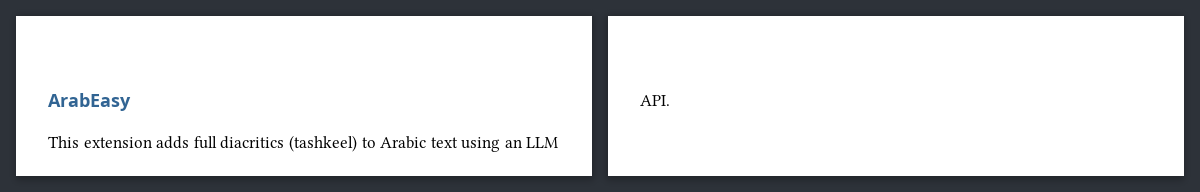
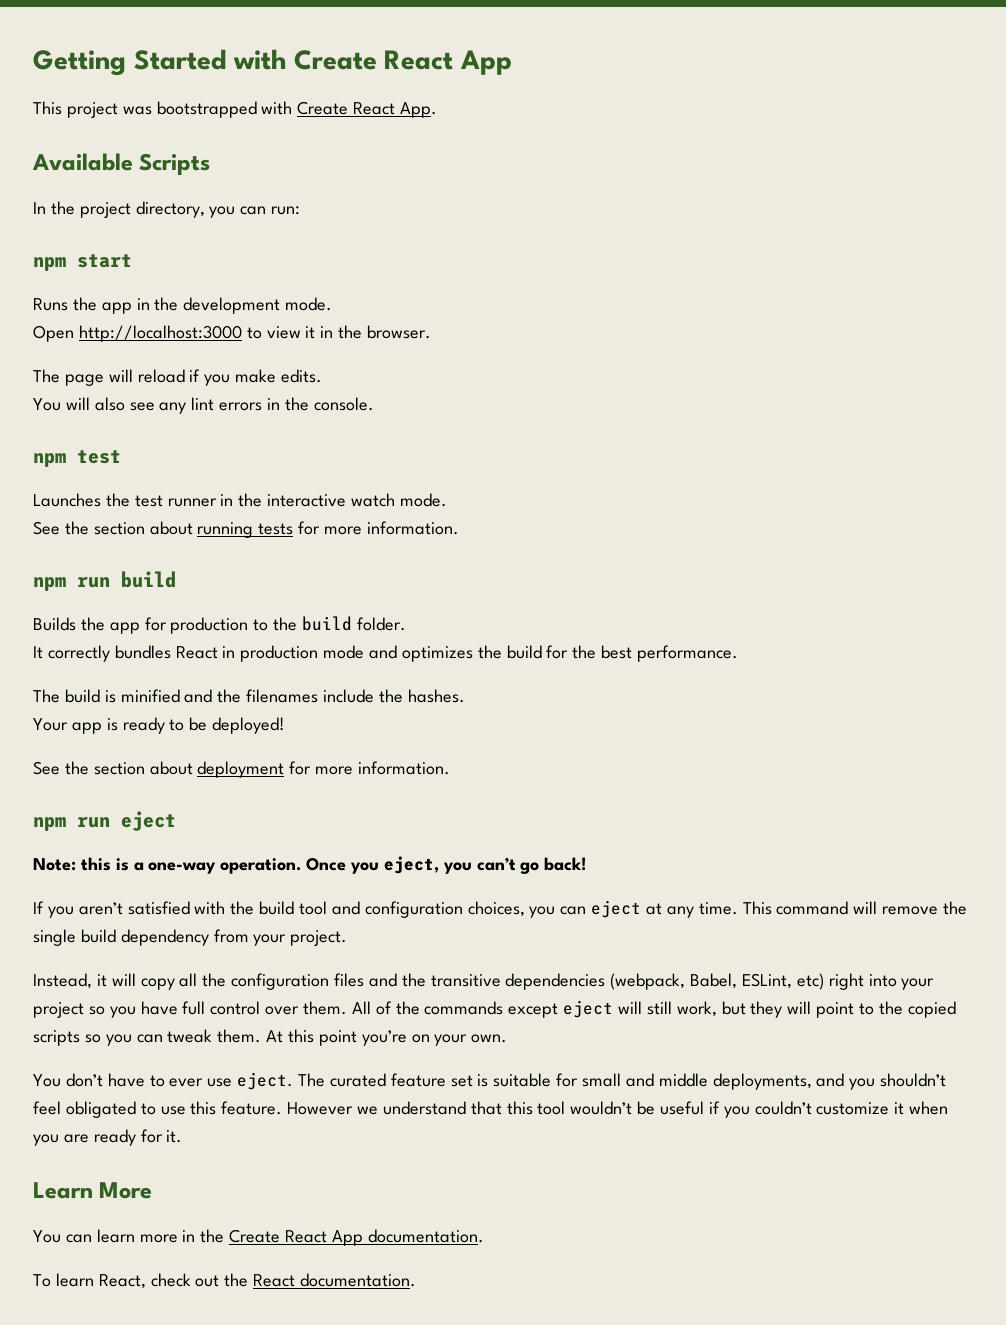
[48,93,131,111] [48,135,559,152] [640,95,670,106] ArabEasy // This extension adds full diacritics (tashkeel) to Arabic text using an LLM API. -> [33,49,512,76] [33,101,438,118] [32,153,211,175] [33,201,301,218] [33,254,132,271] [33,297,333,314] [33,325,432,342] [33,369,323,386] [33,397,374,414] [33,450,121,467] [33,493,447,507] [33,521,459,538] [33,571,176,591] [33,616,406,634] [33,645,739,662] [33,689,465,703] [33,717,286,734] [33,761,451,778] [33,811,176,831] [33,856,587,874] [33,900,968,918] [33,929,348,946] [33,973,935,990] [33,1000,956,1018] [33,1029,508,1046] [33,1072,947,1090] [33,1101,949,1118] [33,1129,183,1146] [33,1182,153,1199] [33,1229,484,1246] [33,1273,417,1289] Getting Started with Create React App // This project was bootstrapped with Create React App. // Available Scripts // In the project directory, you can run: // npm start // Runs the app in the development mode. // Open http://localhost:3000 to view it in the browser. // The page will reload if you make edits. // You will also see any lint errors in the console. // npm test // Launches the test runner in the interactive watch mode. // See the section about running tests for more information. // npm run build // Builds the app for production to the build folder. // It correctly bundles React in production mode and optimizes the build for the best performance. // The build is minified and the filenames include the hashes. // Your app is ready to be deployed! // See the section about deployment for more information. // npm run eject // Note: this is a one-way operation. Once you eject, you can’t go back! // If you aren’t satisfied with the build tool and configuration choices, you can eject at any time. This command will remove the single build dependency from your project. // Instead, it will copy all the configuration files and the transitive dependencies (webpack, Babel, ESLint, etc) right into your project so you have full control over them. All of the commands except eject will still work, but they will point to the copied scripts so you can tweak them. At this point you’re on your own. // You don’t have to ever use eject. The curated feature set is suitable for small and middle deployments, and you shouldn’t feel obligated to use this feature. However we understand that this tool wouldn’t be useful if you couldn’t customize it when you are ready for it. // Learn More // You can learn more in the Create React App documentation. // To learn React, check out the React documentation.

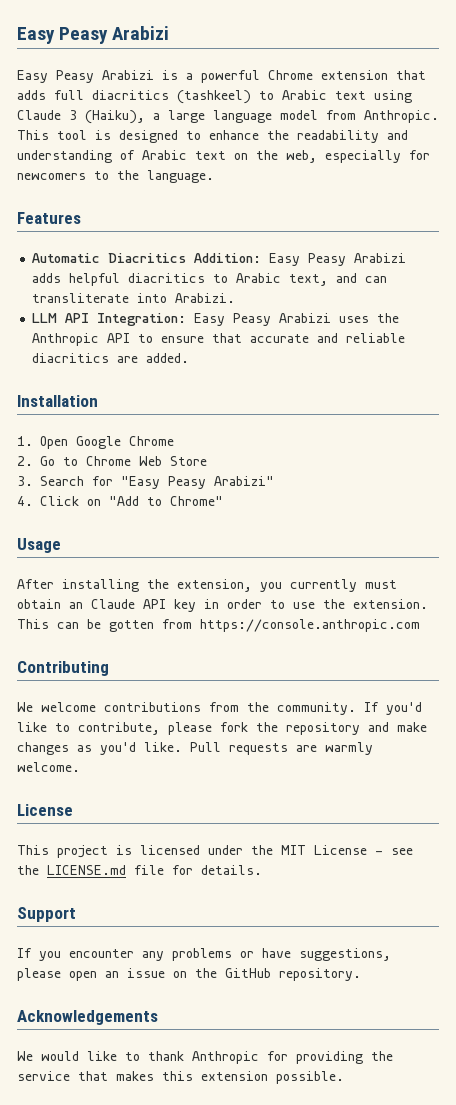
[33,49,512,76] [33,101,438,118] [32,153,211,175] [33,201,301,218] [33,254,132,271] [33,297,333,314] [33,325,432,342] [33,369,323,386] [33,397,374,414] [33,450,121,467] [33,493,447,507] [33,521,459,538] [33,571,176,591] [33,616,406,634] [33,645,739,662] [33,689,465,703] [33,717,286,734] [33,761,451,778] [33,811,176,831] [33,856,587,874] [33,900,968,918] [33,929,348,946] [33,973,935,990] [33,1000,956,1018] [33,1029,508,1046] [33,1072,947,1090] [33,1101,949,1118] [33,1129,183,1146] [33,1182,153,1199] [33,1229,484,1246] [33,1273,417,1289] Getting Started with Create React App // This project was bootstrapped with Create React App. // Available Scripts // In the project directory, you can run: // npm start // Runs the app in the development mode. // Open http://localhost:3000 to view it in the browser. // The page will reload if you make edits. // You will also see any lint errors in the console. // npm test // Launches the test runner in the interactive watch mode. // See the section about running tests for more information. // npm run build // Builds the app for production to the build folder. // It correctly bundles React in production mode and optimizes the build for the best performance. // The build is minified and the filenames include the hashes. // Your app is ready to be deployed! // See the section about deployment for more information. // npm run eject // Note: this is a one-way operation. Once you eject, you can’t go back! // If you aren’t satisfied with the build tool and configuration choices, you can eject at any time. This command will remove the single build dependency from your project. // Instead, it will copy all the configuration files and the transitive dependencies (webpack, Babel, ESLint, etc) right into your project so you have full control over them. All of the commands except eject will still work, but they will point to the copied scripts so you can tweak them. At this point you’re on your own. // You don’t have to ever use eject. The curated feature set is suitable for small and middle deployments, and you shouldn’t feel obligated to use this feature. However we understand that this tool wouldn’t be useful if you couldn’t customize it when you are ready for it. // Learn More // You can learn more in the Create React App documentation. // To learn React, check out the React documentation. -> [17,26,170,44] [17,70,426,83] [17,90,412,104] [17,110,439,124] [17,130,408,143] [17,150,430,163] [17,170,214,183] [17,212,81,224] [32,253,407,266] [32,273,388,286] [32,293,236,303] [32,313,400,326] [32,333,406,346] [32,353,190,363] [17,395,98,407] [17,436,175,449] [17,456,208,466] [17,476,275,489] [17,496,224,506] [17,538,61,553] [17,579,397,592] [17,599,428,612] [17,619,420,632] [17,661,109,676] [17,702,422,715] [17,722,427,735] [17,742,373,755] [17,762,80,772] [17,804,73,816] [17,845,413,858] [17,865,262,875] [17,907,76,922] [17,948,391,961] [17,968,361,981] [17,1010,158,1025] [17,1051,393,1064] [17,1071,344,1084] Easy Peasy Arabizi // Easy Peasy Arabizi is a powerful Chrome extension that adds full diacritics (tashkeel) to Arabic text using Claude 3 (Haiku), a large language model from Anthropic. This tool is designed to enhance the readability and understanding of Arabic text on the web, especially for newcomers to the language. // Features // Automatic Diacritics Addition: Easy Peasy Arabizi adds helpful diacritics to Arabic text, and can transliterate into Arabizi. // LLM API Integration: Easy Peasy Arabizi uses the Anthropic API to ensure that accurate and reliable diacritics are added. // Installation // 1. Open Google Chrome // 2. Go to Chrome Web Store // 3. Search for "Easy Peasy Arabizi" // 4. Click on "Add to Chrome" // Usage // After installing the extension, you currently must obtain an Claude API key in order to use the extension. This can be gotten from https://console.anthropic.com // Contributing // We welcome contributions from the community. If you'd like to contribute, please fork the repository and make changes as you'd like. Pull requests are warmly welcome. // License // This project is licensed under the MIT License - see the LICENSE.md file for details. // Support // If you encounter any problems or have suggestions, please open an issue on the GitHub repository. // Acknowledgements // We would like to thank Anthropic for providing the service that makes this extension possible.

